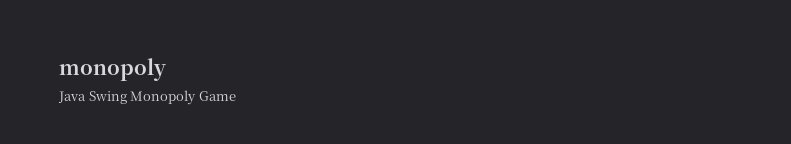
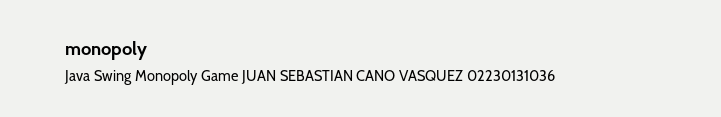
(236, 96) none -> [240,70,556,84] JUAN SEBASTIAN CANO VASQUEZ 02230131036

